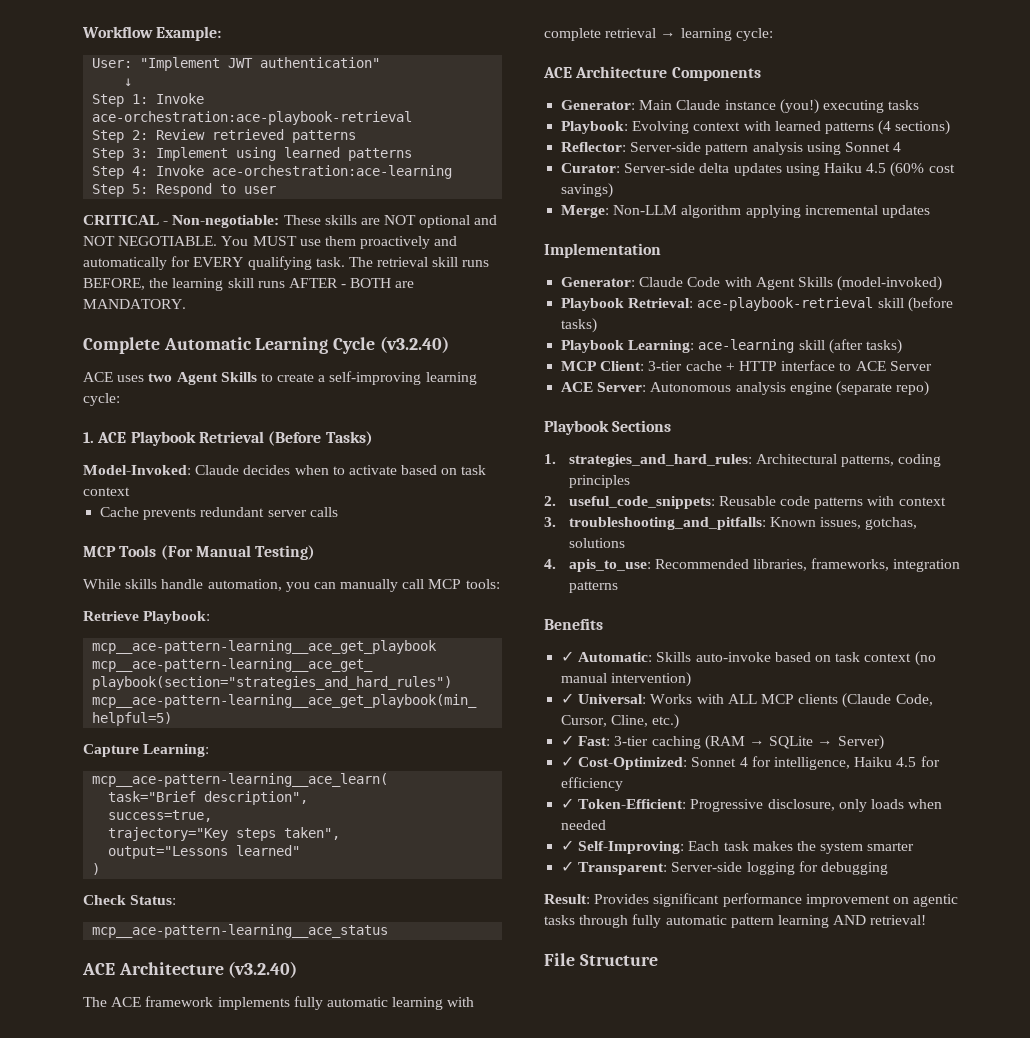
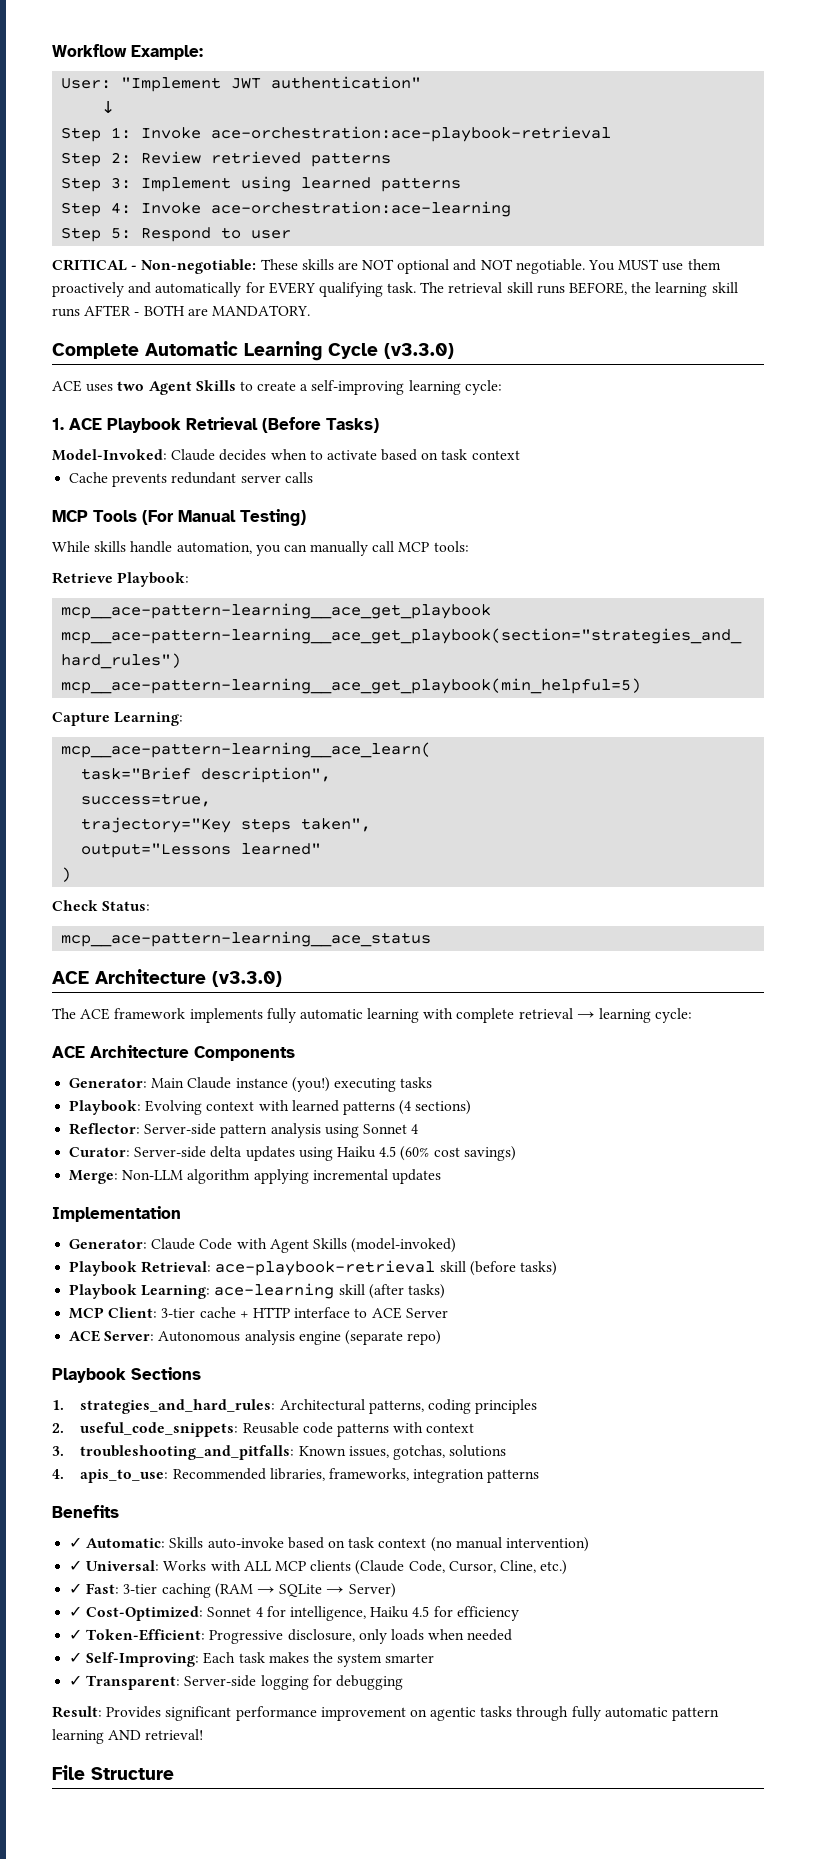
[118,236,218,246] NEGOTIABLE. -> [515,259,585,274] negotiable.
[379,336,449,353] (v3.2.40) -> [384,343,454,359] (v3.3.0)
[228,961,298,978] (v3.2.40) -> [212,971,282,987] (v3.3.0)

